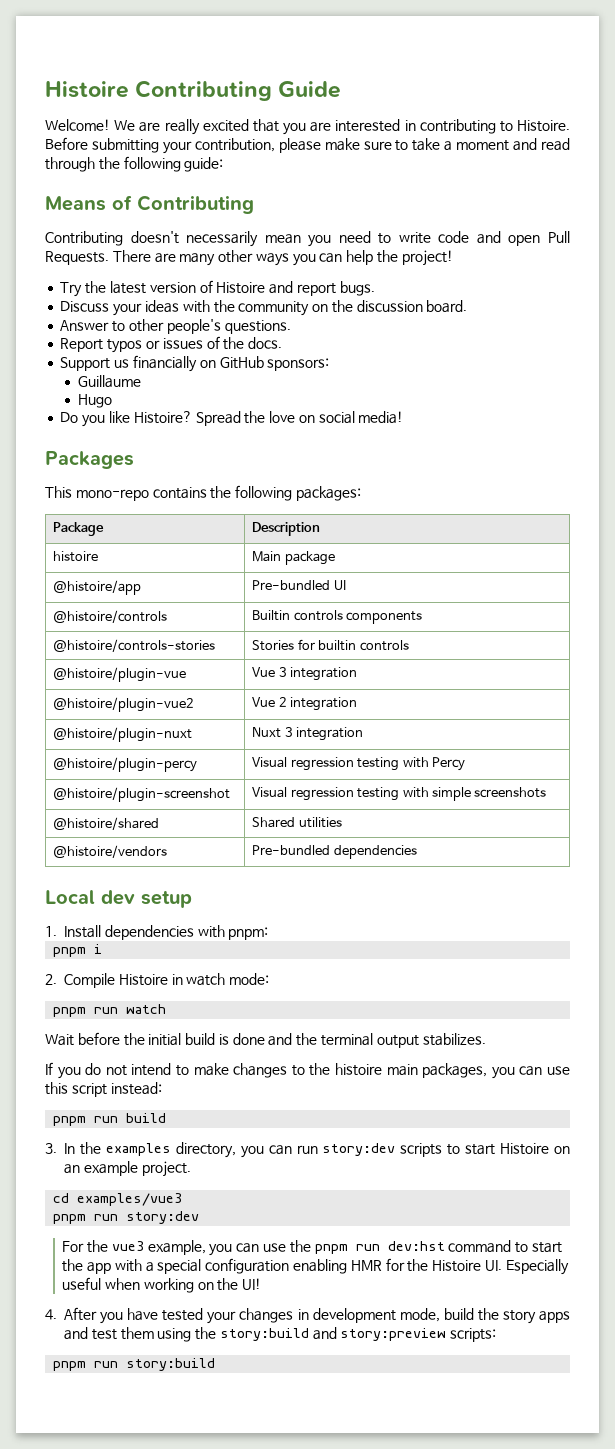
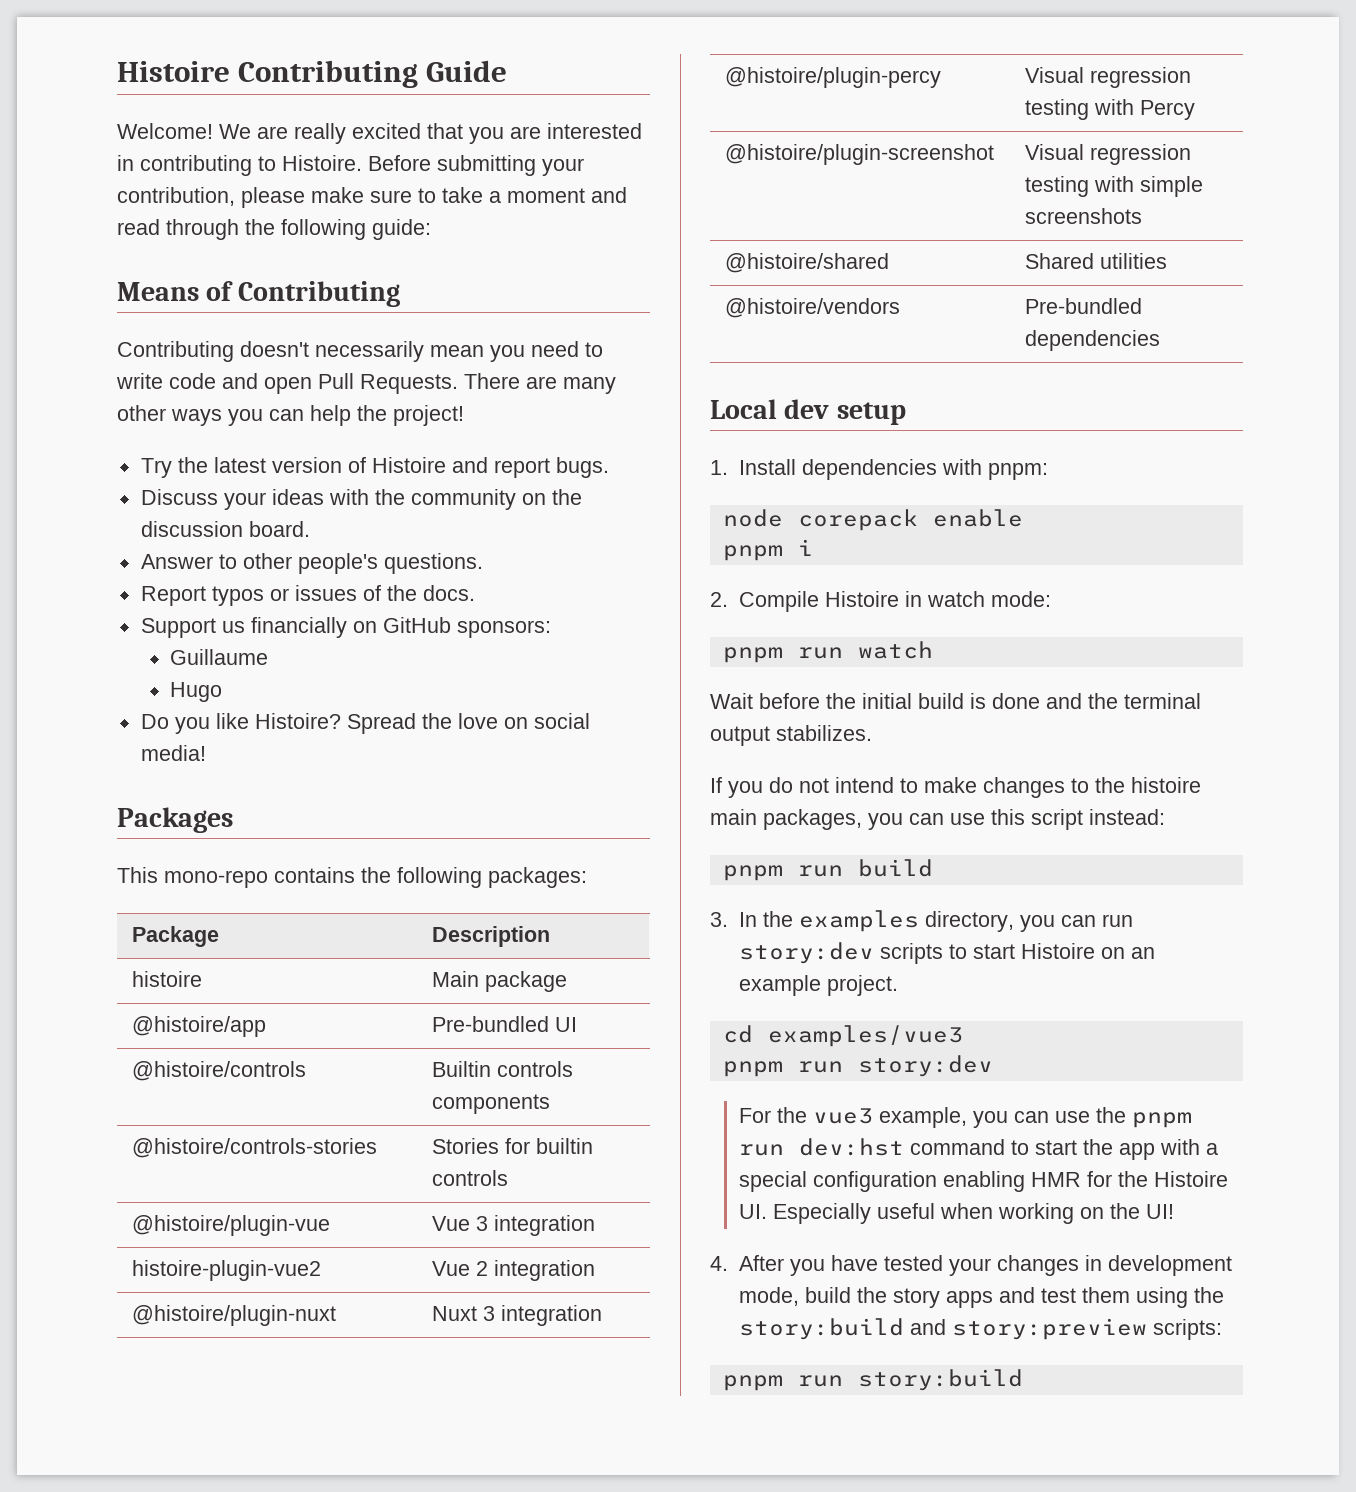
[53,697,195,712] @histoire/plugin-vue2 -> [132,1260,322,1281] histoire-plugin-vue2
(269, 933) none -> [722,509,1023,531] // node corepack enable

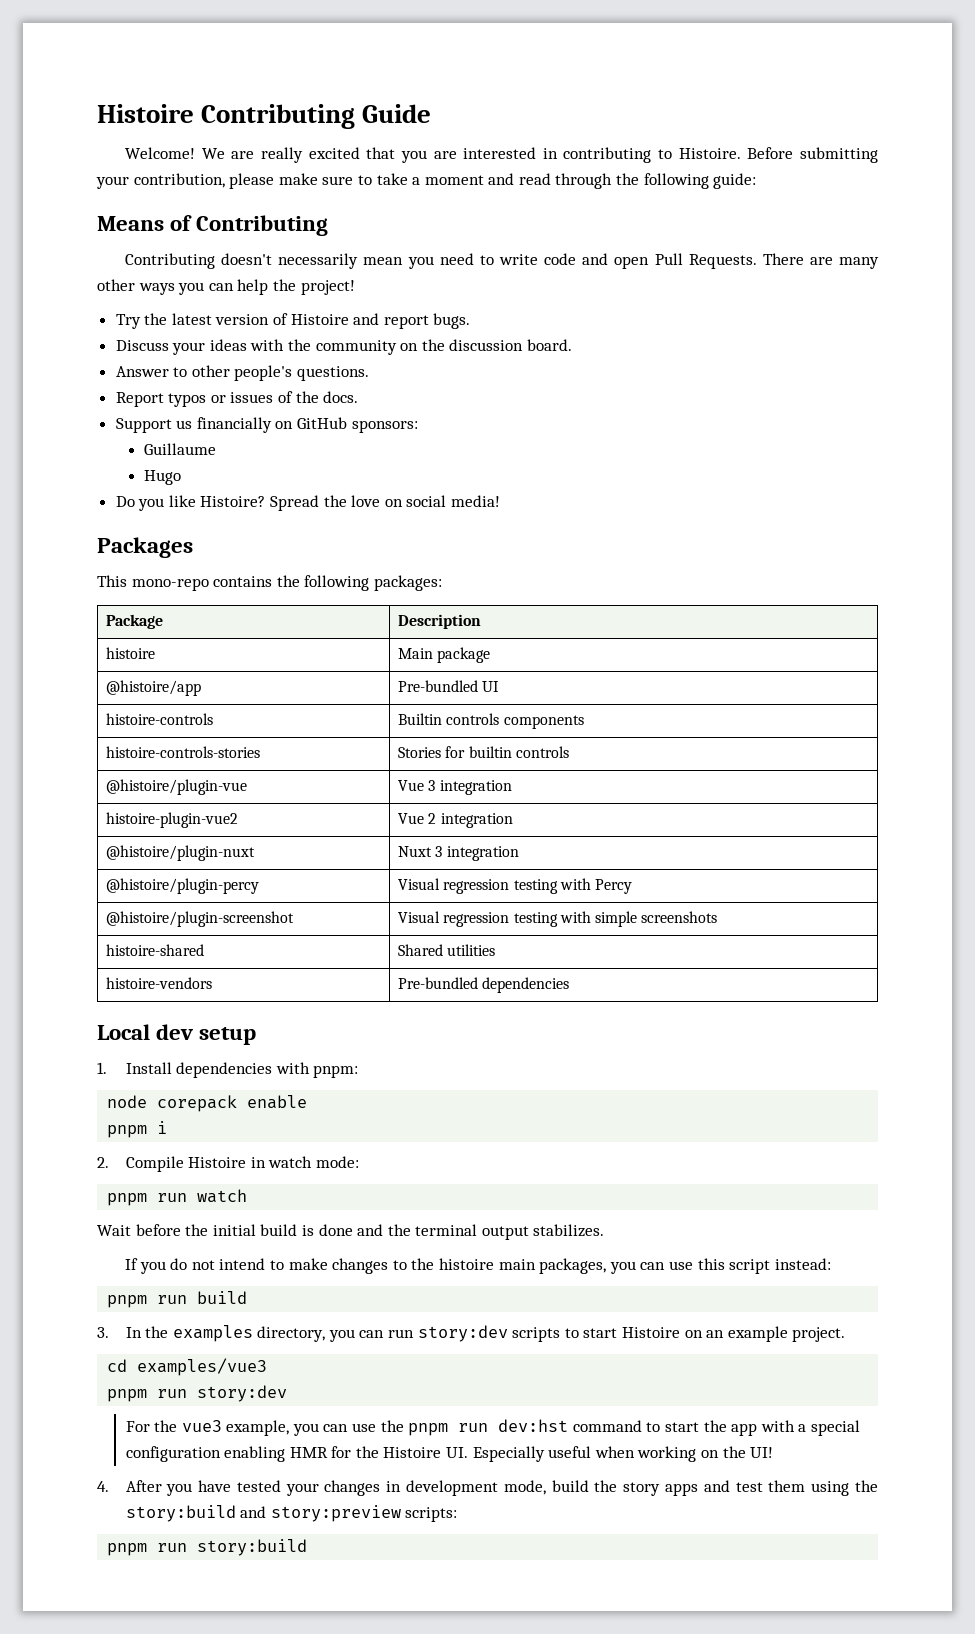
[132,1061,307,1081] @histoire/controls -> [106,713,214,725] histoire-controls
[132,1138,378,1158] @histoire/controls-stories -> [106,746,261,758] histoire-controls-stories
[725,253,890,273] @histoire/shared -> [106,944,205,956] histoire-shared
[725,298,901,318] @histoire/vendors -> [106,977,213,989] histoire-vendors

